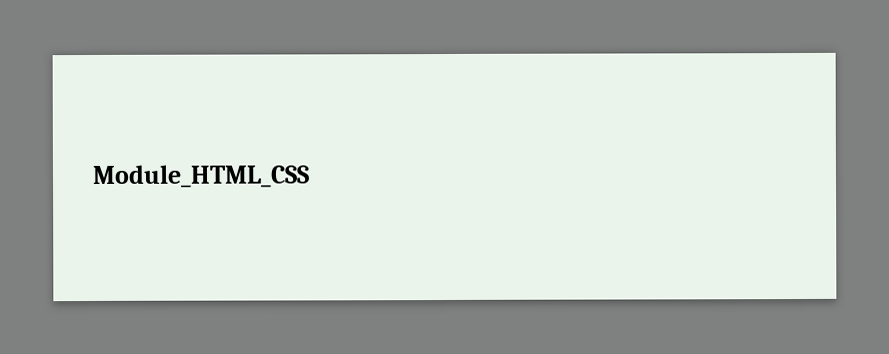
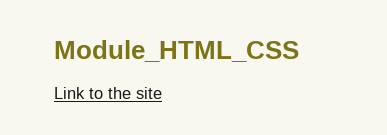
(310, 176) none -> [54,87,162,99] // Link to the site

